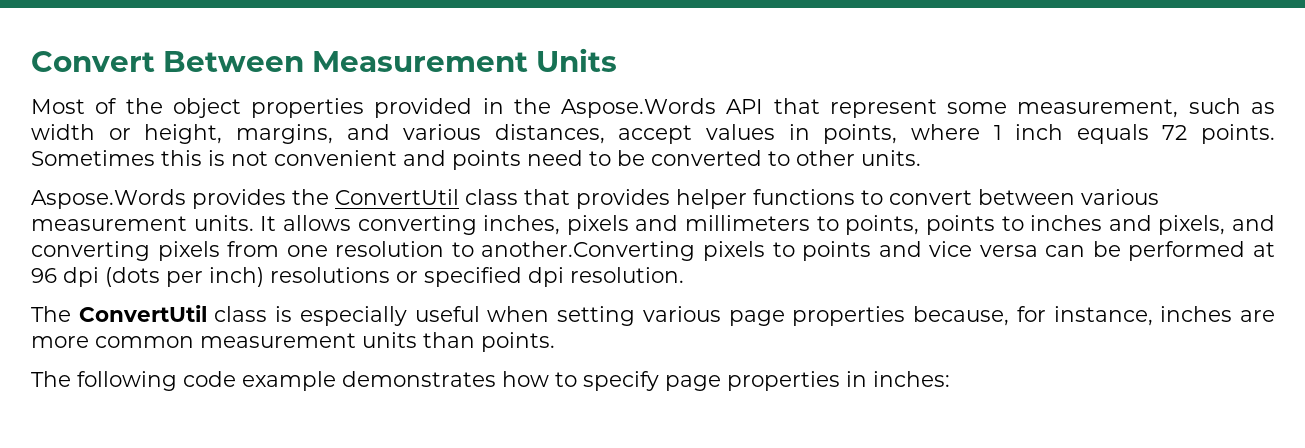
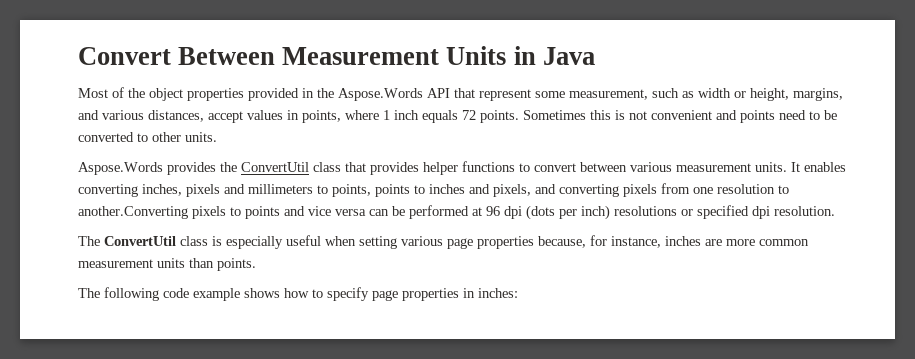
(617, 60) none -> [513,46,595,65] in Java
[282,215,351,231] allows -> [804,162,846,172] enables
[342,371,496,387] demonstrates -> [244,288,280,298] shows

